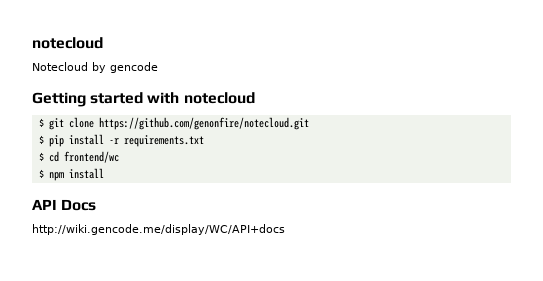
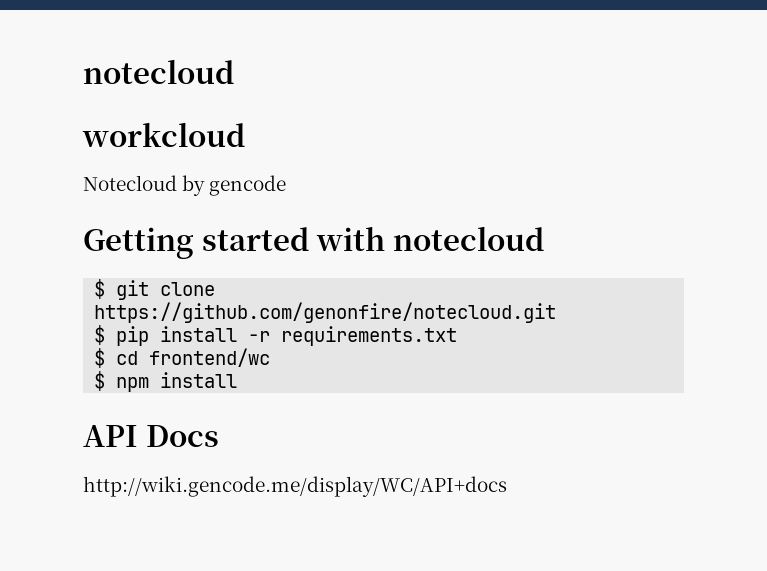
[32,37,103,49] notecloud -> [83,59,234,84] [82,122,245,147] notecloud // workcloud

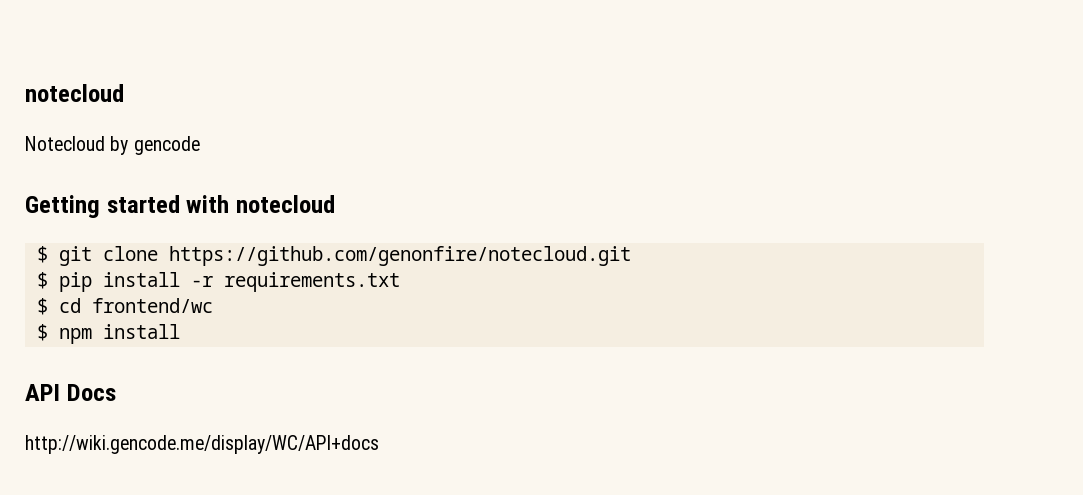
[83,59,234,84] [82,122,245,147] notecloud // workcloud -> [25,84,124,102] notecloud

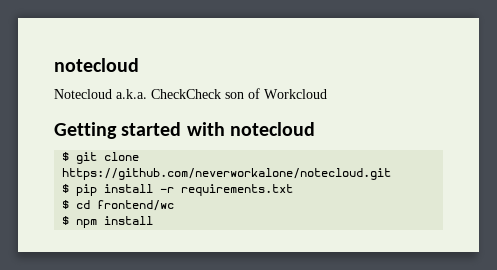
[110,136,200,155] by gencode -> [116,88,327,99] a.k.a. CheckCheck son of Workcloud
[168,246,631,266] https://github.com/genonfire/notecloud.git -> [62,168,392,180] https://github.com/neverworkalone/notecloud.git
[25,384,116,401] [25,435,379,454] // API Docs // http://wiki.gencode.me/display/WC/API+docs -> (154, 220) none

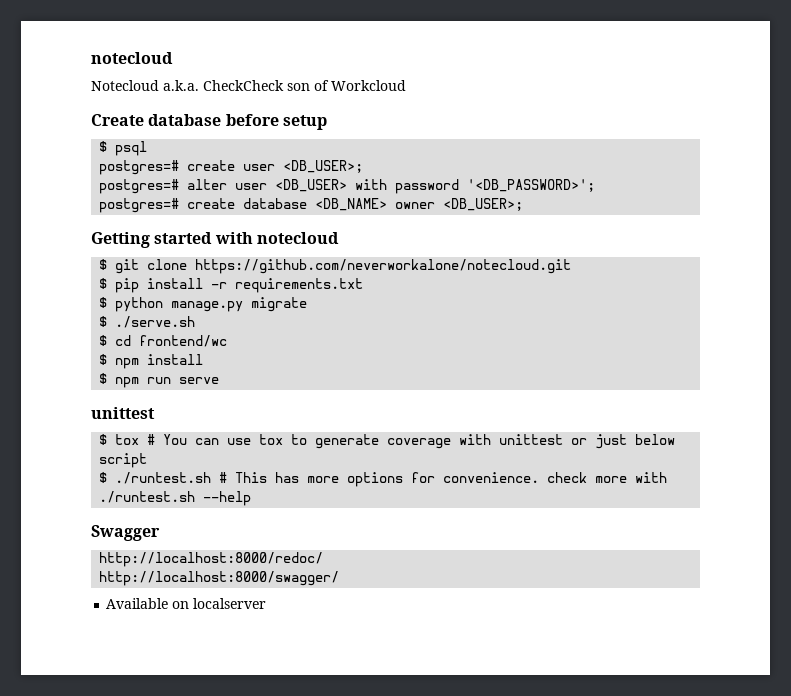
(327, 94) none -> [91,114,327,130] [99,141,148,156] [99,160,364,175] [99,179,596,194] [99,198,524,213] // Create database before setup // $ psql // postgres=# create user <DB_USER>; // postgres=# alter user <DB_USER> with password '<DB_PASSWORD>'; // postgres=# create database <DB_NAME> owner <DB_USER>;
(294, 190) none -> [99,297,308,312] [99,316,196,328] // $ python manage.py migrate // $ ./serve.sh
(154, 220) none -> [99,373,220,388] [91,407,155,419] [99,434,676,449] [99,453,148,468] [99,472,668,487] [99,491,252,506] [91,525,160,541] [99,552,324,567] [99,571,340,586] [106,598,267,609] // $ npm run serve // unittest // $ tox # You can use tox to generate coverage with unittest or just below script // $ ./runtest.sh # This has more options for convenience. check more with ./runtest.sh --help // Swagger // http://localhost:8000/redoc/ // http://localhost:8000/swagger/ // Available on localserver

